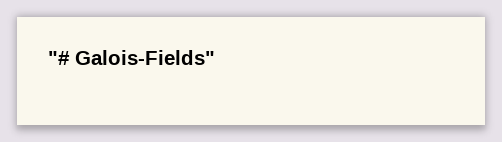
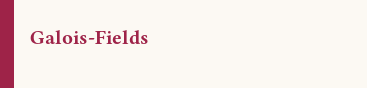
[48,50,215,65] "# Galois-Fields" -> [30,30,149,45] Galois-Fields

